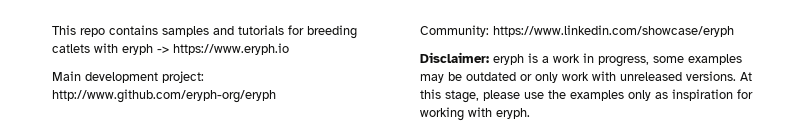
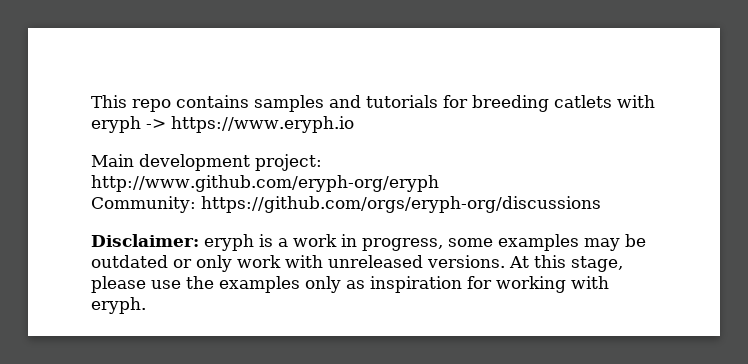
[493,25,734,37] https://www.linkedin.com/showcase/eryph -> [201,196,601,213] https://github.com/orgs/eryph-org/discussions

